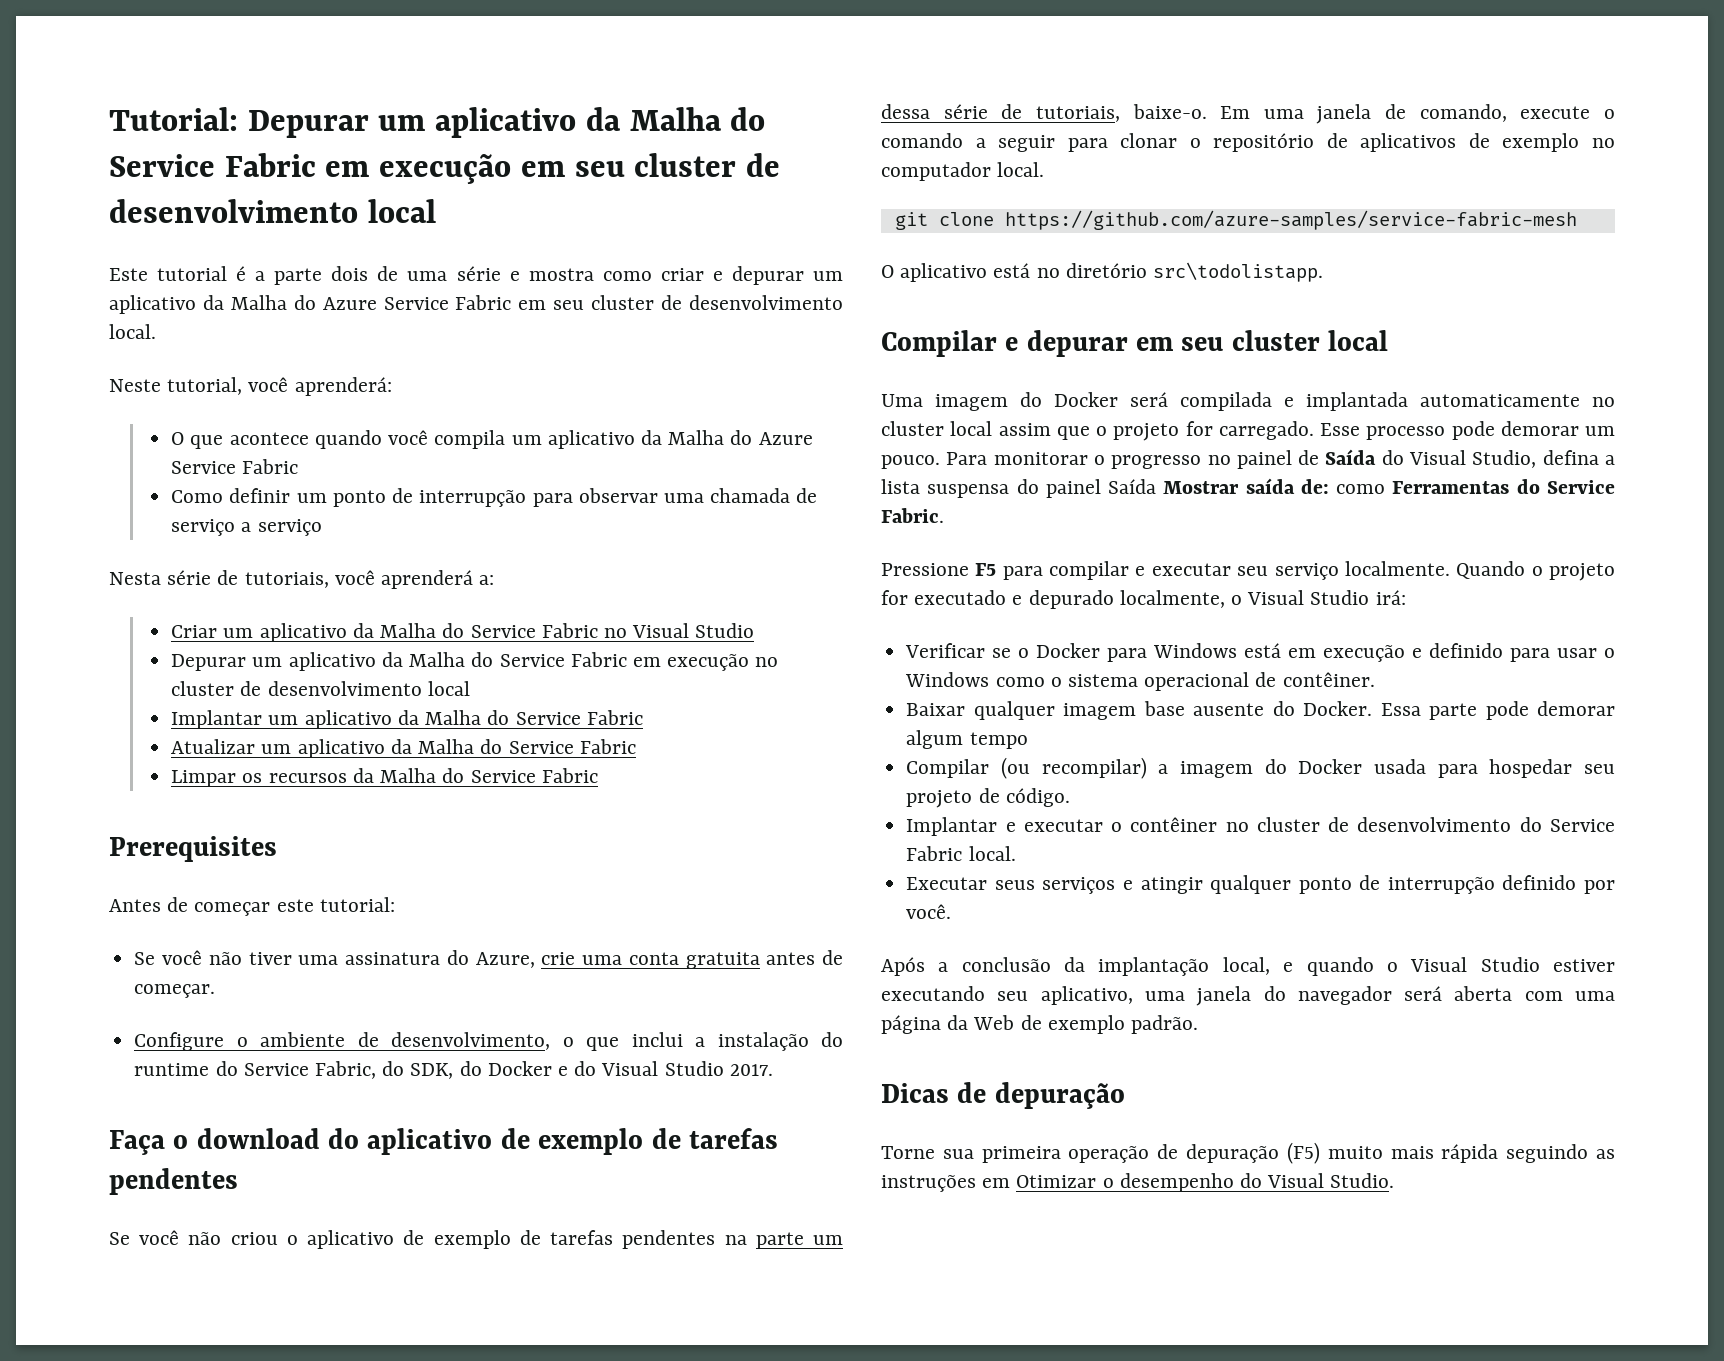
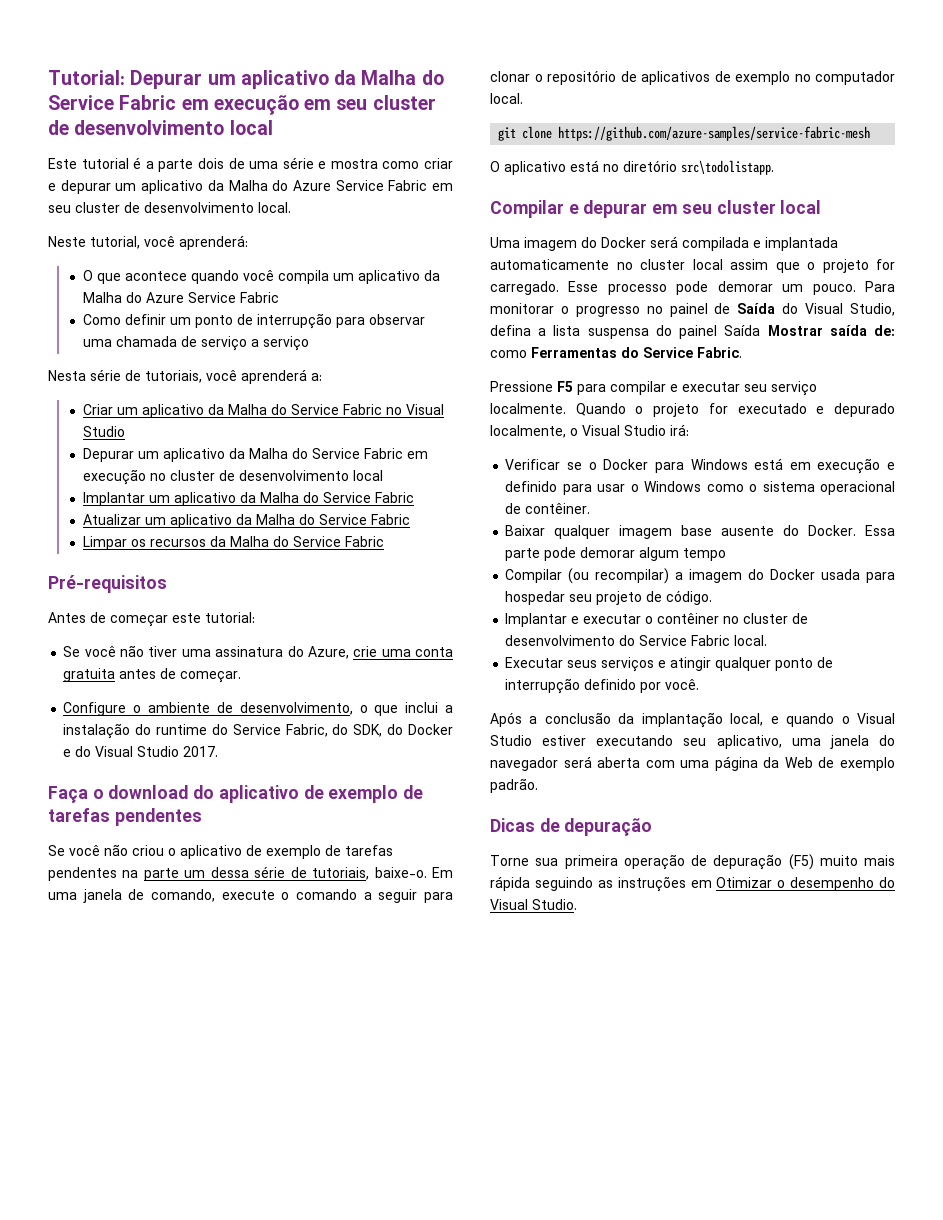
[109,836,277,862] Prerequisites -> [48,575,167,593] Pré-requisitos

